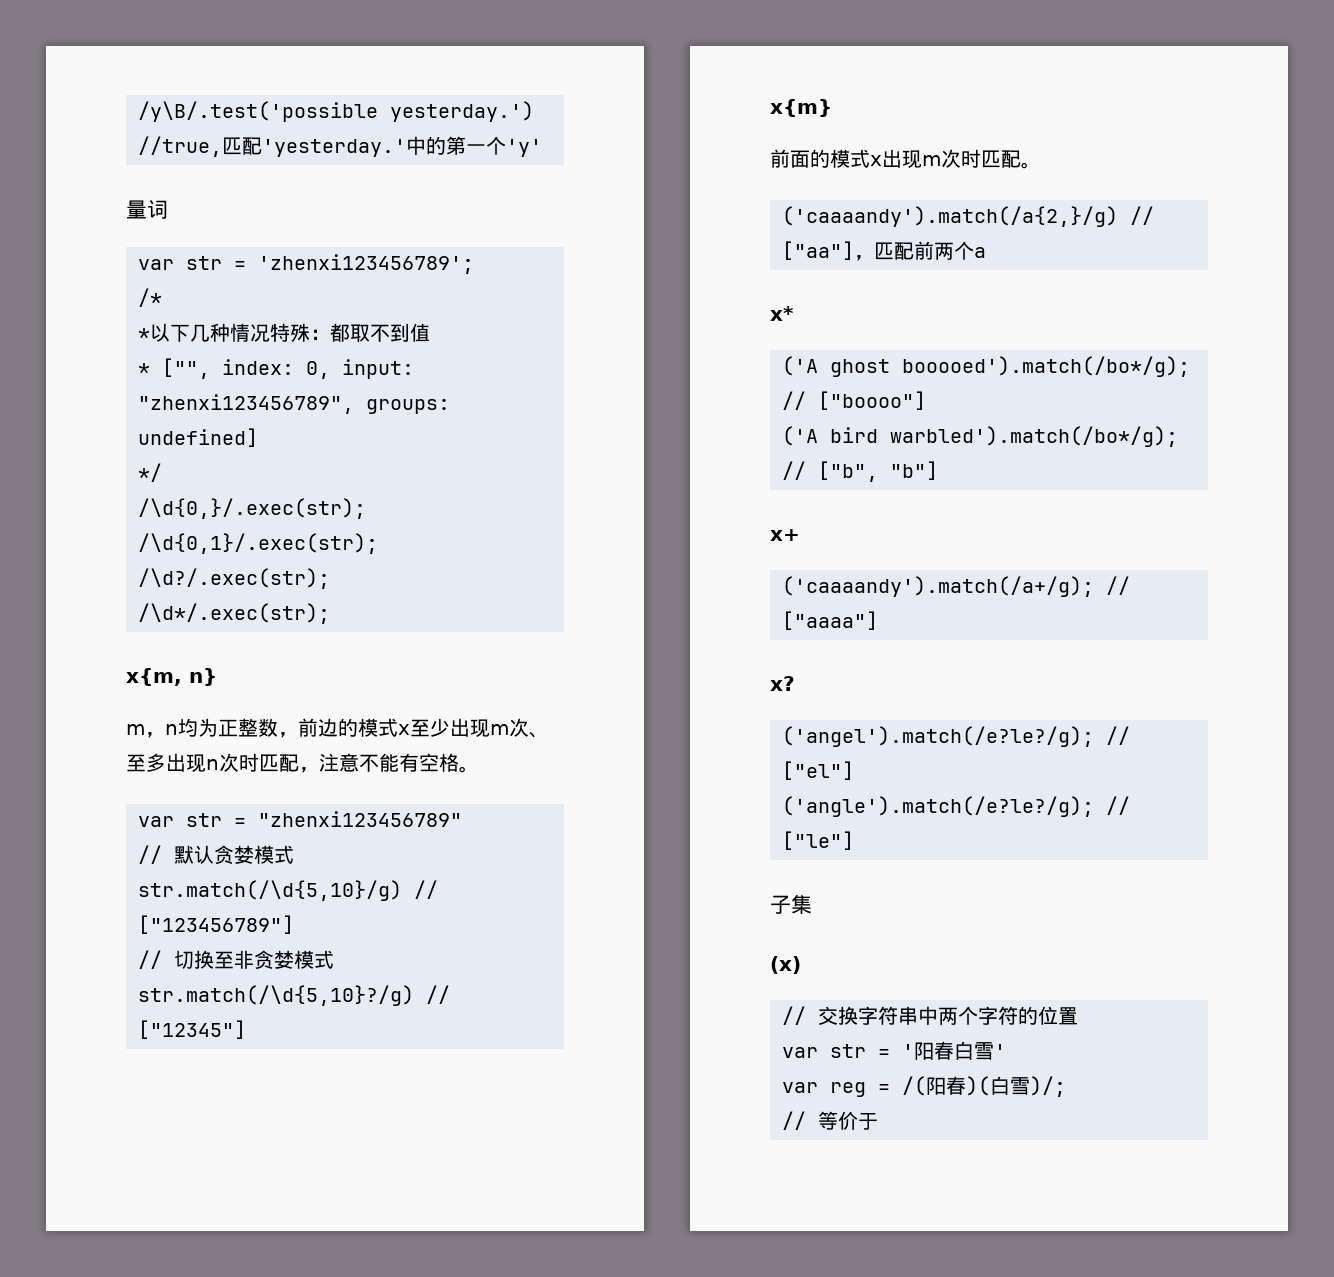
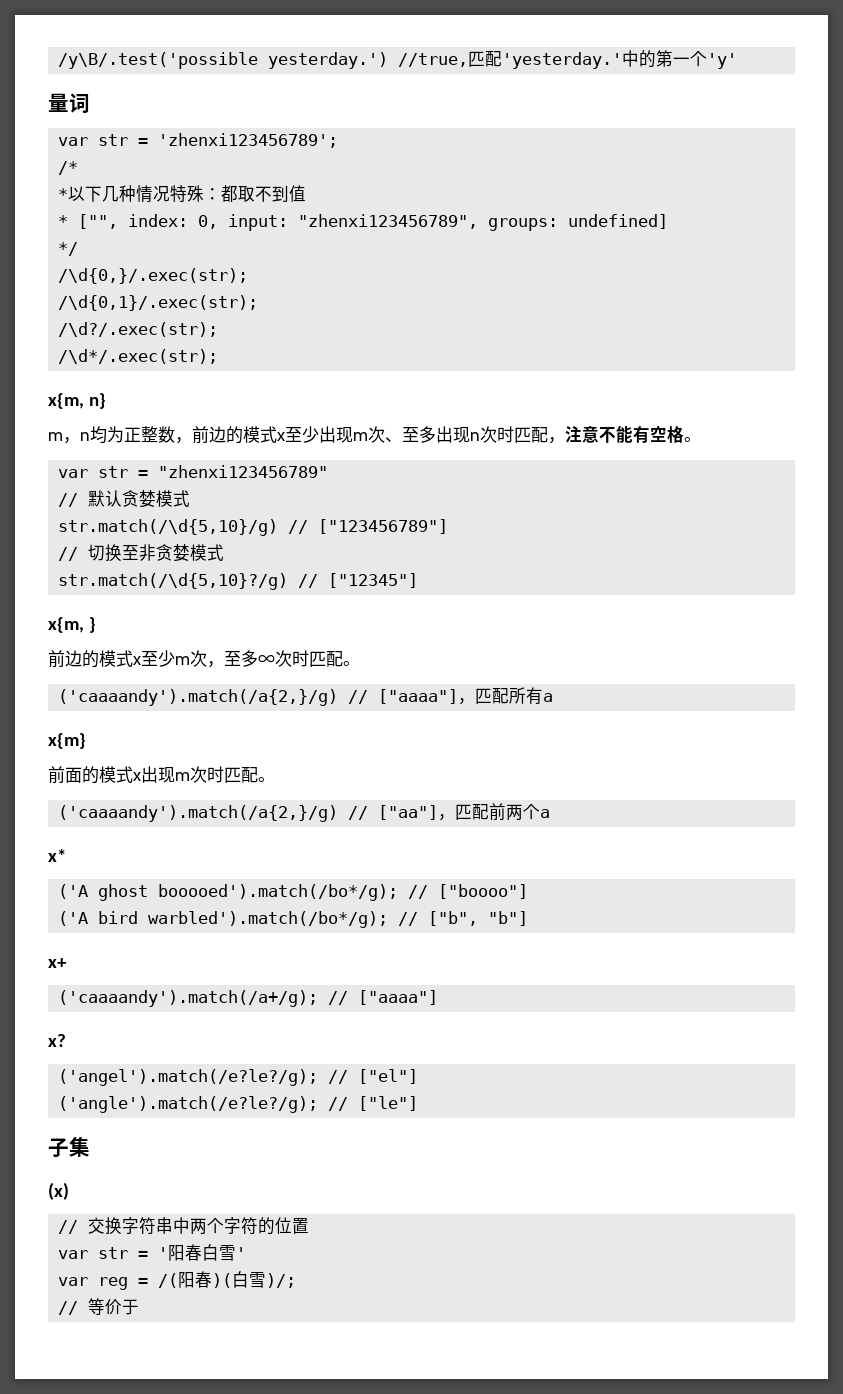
(246, 1029) none -> [48,617,96,633] [48,650,360,668] [58,687,554,706] // x{m, } // 前边的模式x至少m次，至多∞次时匹配。 // ('caaaandy').match(/a{2,}/g) // ["aaaa"]，匹配所有a

